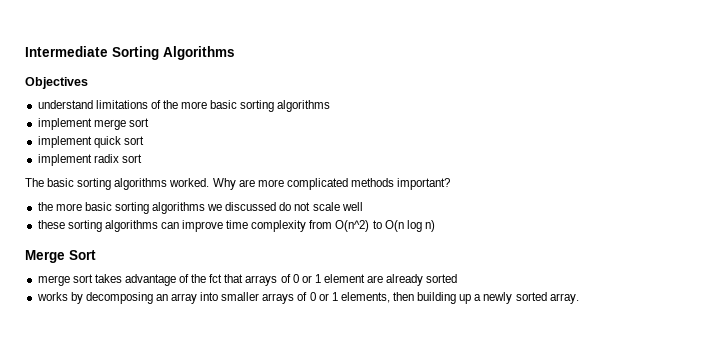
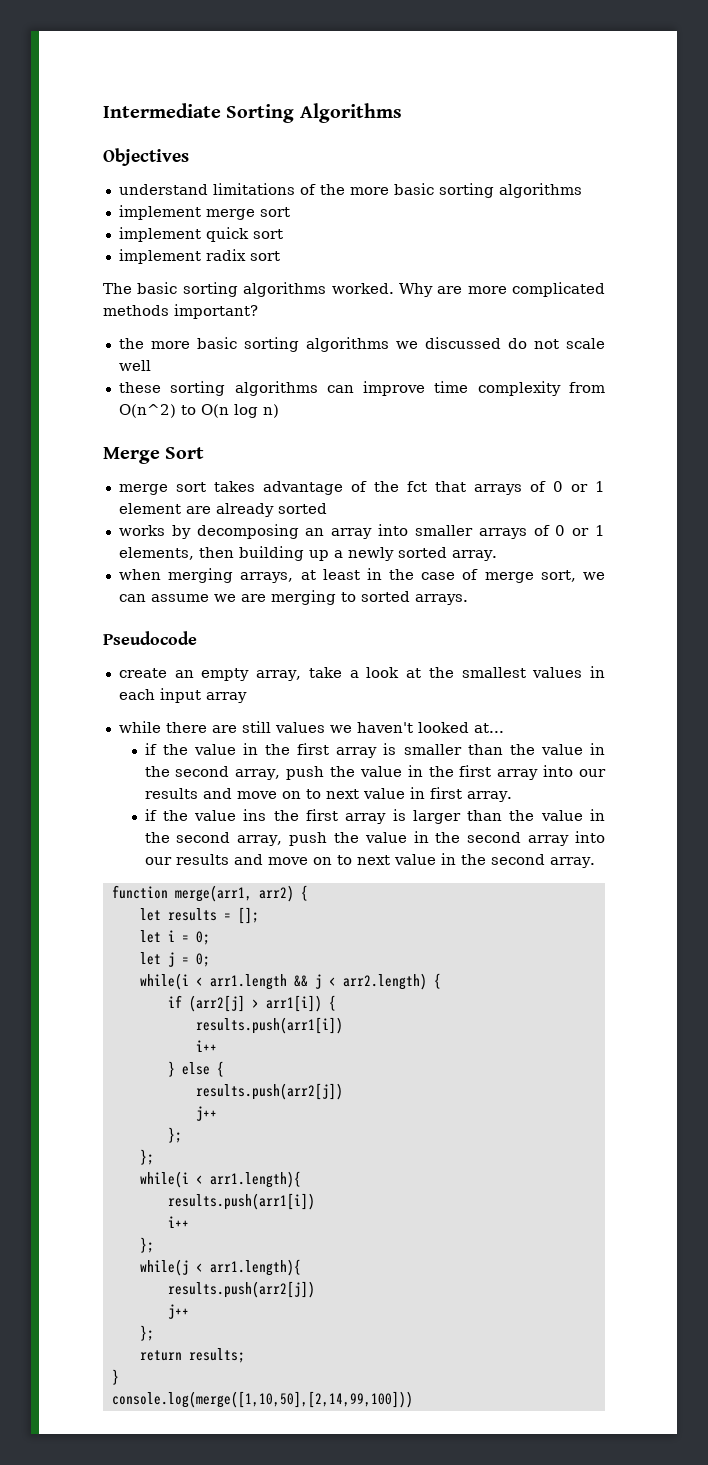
(579, 298) none -> [118,568,605,583] [118,590,468,605] [103,631,197,645] [118,666,605,681] [118,688,247,703] [118,721,504,733] [144,743,605,758] [144,765,606,780] [144,787,512,802] [144,809,605,824] [144,831,605,846] [144,853,595,868] [111,885,308,902] [139,907,259,924] [139,930,210,945] [139,952,210,967] [139,973,441,990] [167,995,336,1012] [195,1017,343,1034] [195,1040,217,1052] [167,1061,224,1077] [195,1083,343,1100] [195,1106,217,1121] [167,1127,182,1143] [139,1149,154,1165] [139,1171,301,1188] [167,1193,315,1210] [167,1216,189,1228] [139,1237,154,1253] [139,1259,301,1276] [167,1281,315,1298] [167,1304,189,1319] [139,1325,154,1341] [139,1348,245,1363] [111,1369,119,1385] [111,1391,413,1408] // when merging arrays, at least in the case of merge sort, we can assume we are merging to sorted arrays. // Pseudocode // create an empty array, take a look at the smallest values in each input array // while there are still values we haven't looked at... // if the value in the first array is smaller than the value in the second array, push the value in the first array into our results and move on to next value in first array. // if the value ins the first array is larger than the value in the second array, push the value in the second array into our results and move on to next value in the second array. // function merge(arr1, arr2) { // let results = []; // let i = 0; // let j = 0; // while(i < arr1.length && j < arr2.length) { // if (arr2[j] > arr1[i]) { // results.push(arr1[i]) // i++ // } else { // results.push(arr2[j]) // j++ // }; // }; // while(i < arr1.length){ // results.push(arr1[i]) // i++ // }; // while(j < arr1.length){ // results.push(arr2[j]) // j++ // }; // return results; // } // console.log(merge([1,10,50],[2,14,99,100]))

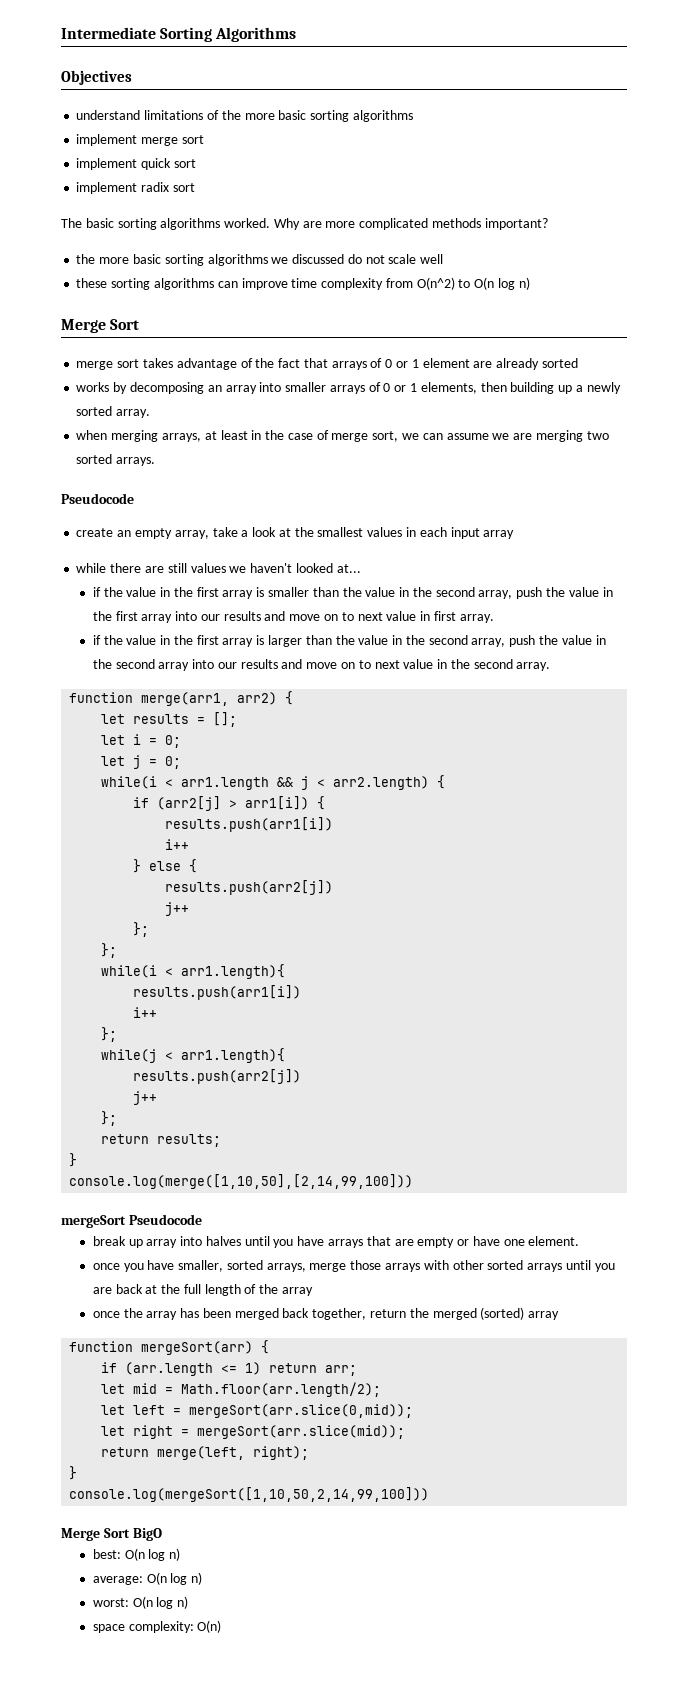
[406,481,427,492] fct -> [278,358,301,368] fact
[340,592,356,602] to -> [586,431,609,440] two
[243,809,267,821] ins -> [160,635,171,645] in
(413, 1399) none -> [61,1214,202,1228] [92,1236,580,1248] [92,1260,615,1272] [92,1284,314,1296] [92,1307,560,1320] [69,1340,270,1355] [101,1362,358,1376] [101,1382,382,1397] [101,1404,414,1418] [101,1425,406,1439] [101,1446,310,1460] [69,1466,78,1480] [69,1487,430,1502] [61,1528,162,1541] [92,1548,181,1561] [92,1572,203,1585] [92,1596,189,1609] [92,1620,222,1633] // mergeSort Pseudocode // break up array into halves until you have arrays that are empty or have one element. // once you have smaller, sorted arrays, merge those arrays with other sorted arrays until you are back at the full length of the array // once the array has been merged back together, return the merged (sorted) array // function mergeSort(arr) { // if (arr.length <= 1) return arr; // let mid = Math.floor(arr.length/2); // let left = mergeSort(arr.slice(0,mid)); // let right = mergeSort(arr.slice(mid)); // return merge(left, right); // } // console.log(mergeSort([1,10,50,2,14,99,100])) // Merge Sort BigO // best: O(n log n) // average: O(n log n) // worst: O(n log n) // space complexity: O(n)

